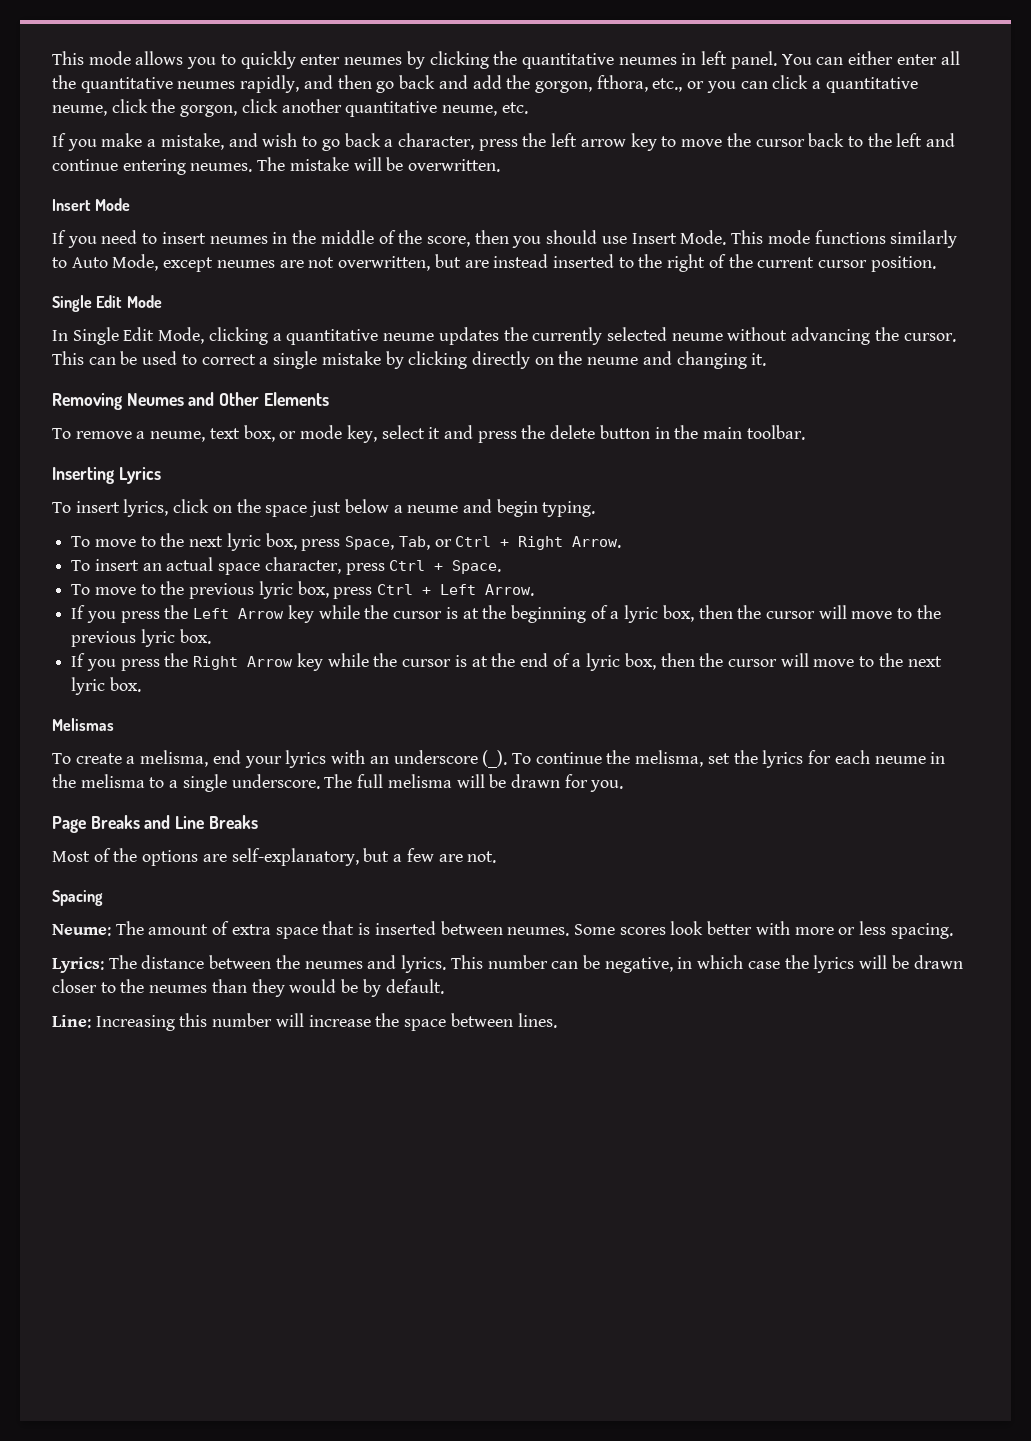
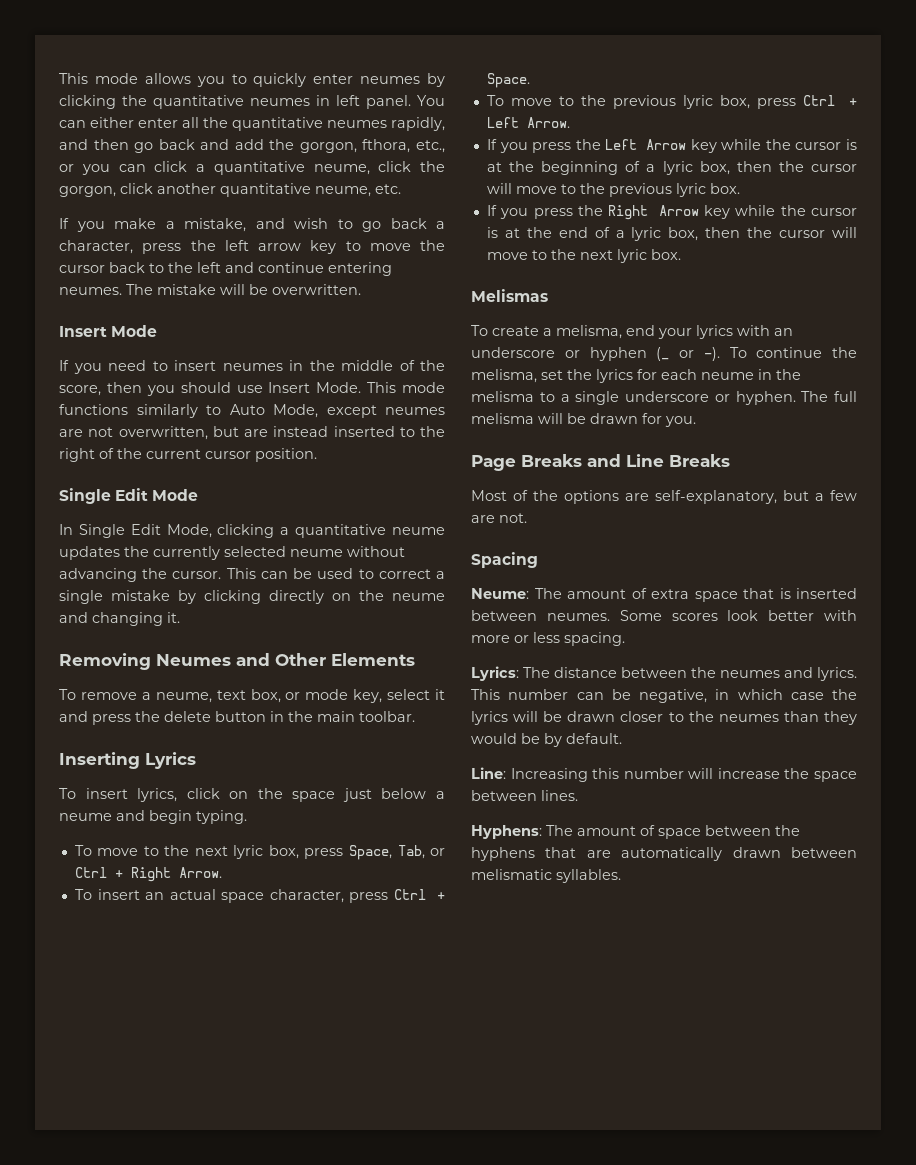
[482,750,508,768] (_). -> [564,347,720,361] or hyphen (_ or -).
[231,774,320,789] underscore. -> [625,391,796,405] underscore or hyphen.
(557, 1020) none -> [471,825,800,839] [471,847,857,861] [471,869,621,883] // Hyphens: The amount of space between the hyphens that are automatically drawn between melismatic syllables.

